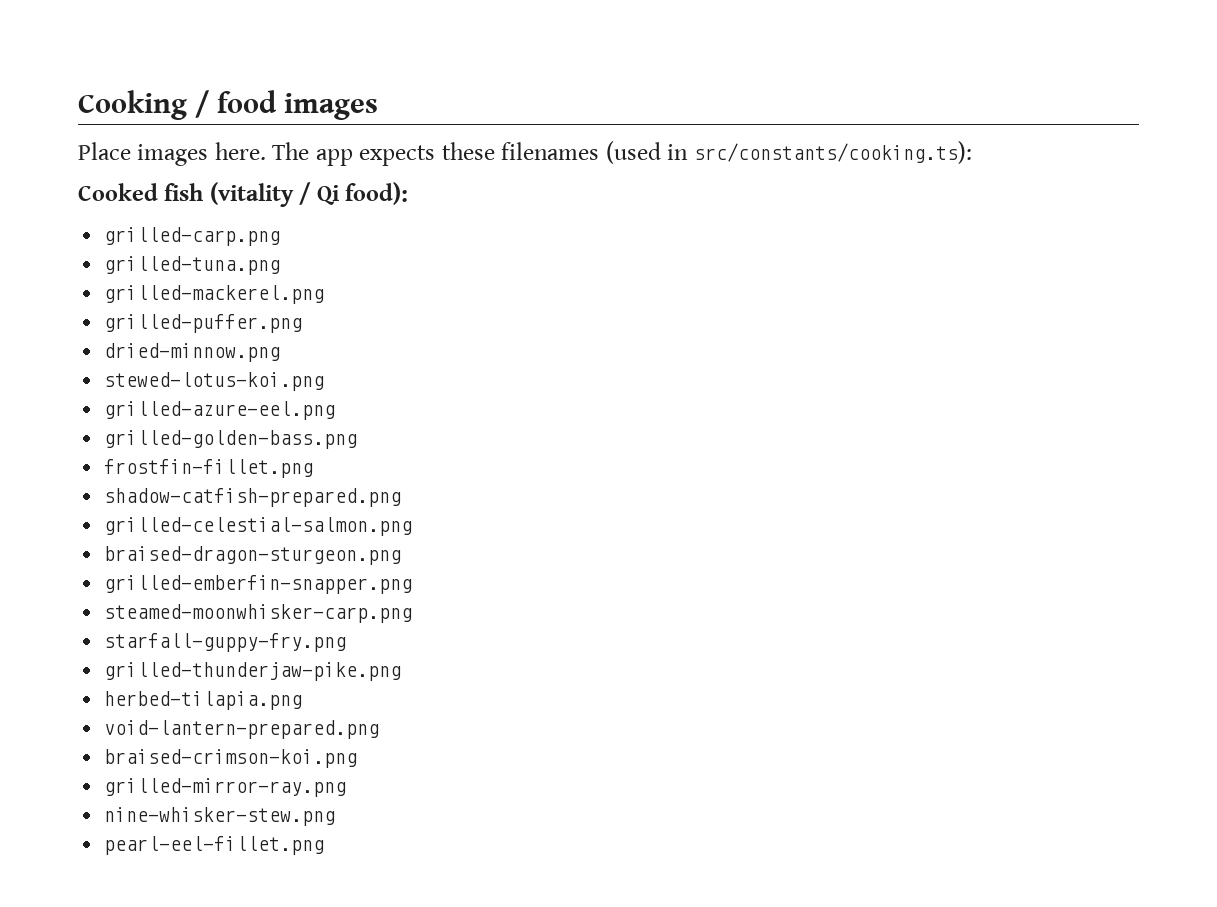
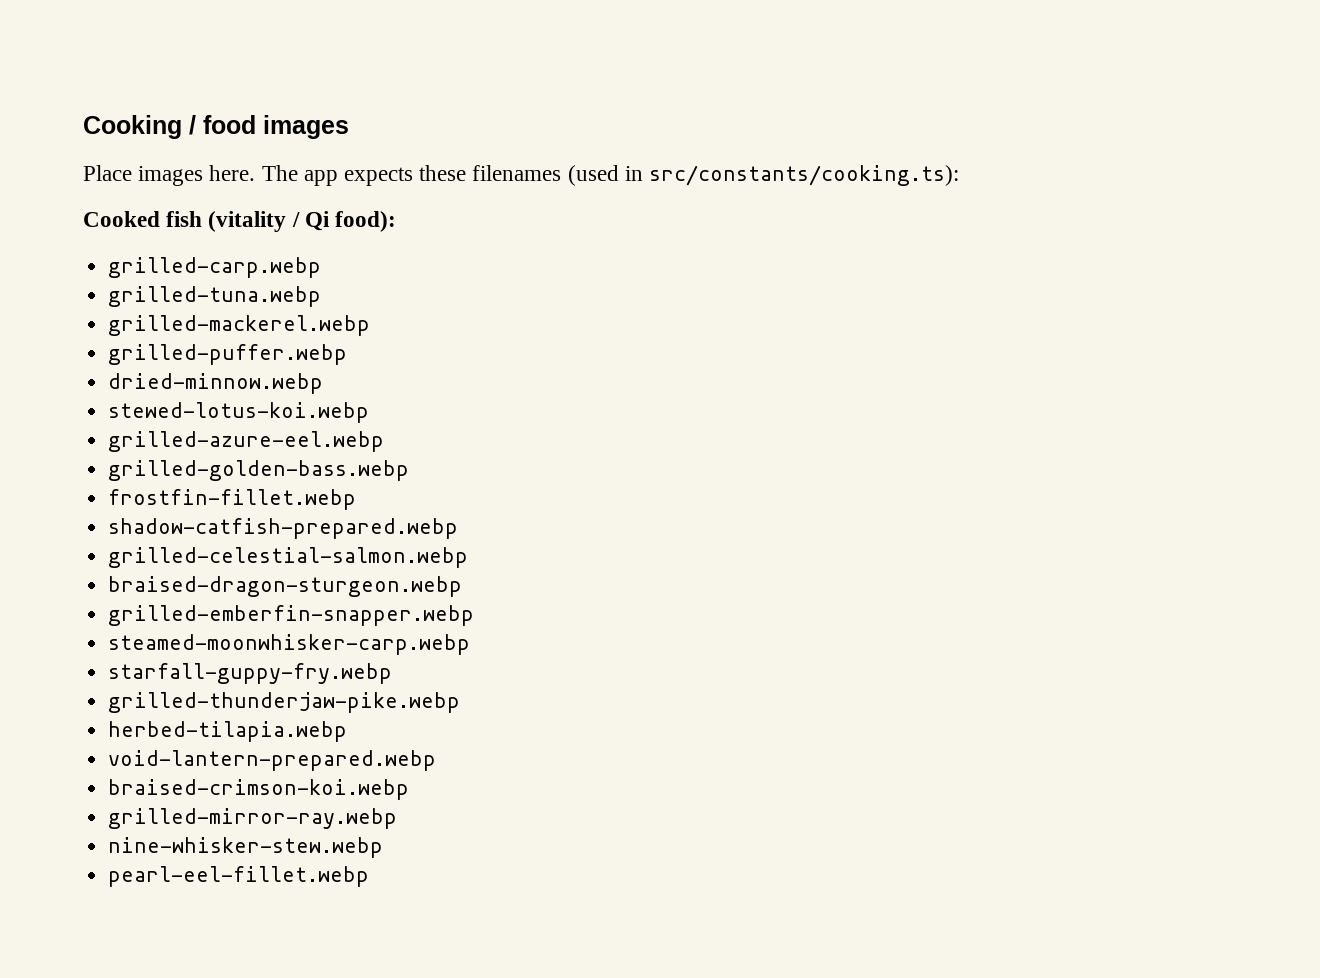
[104,227,281,246] [104,256,281,275] [104,285,325,304] [104,314,303,333] [104,343,281,362] [104,372,325,391] [104,401,336,420] [104,430,358,449] [104,459,314,478] [104,488,402,507] [104,517,413,536] [104,546,402,565] [104,575,413,594] [104,604,413,623] [104,633,347,652] [104,662,402,681] [104,691,303,710] [104,720,380,739] [104,749,358,768] [104,778,347,797] [104,807,336,826] [104,836,325,855] grilled-carp.png // grilled-tuna.png // grilled-mackerel.png // grilled-puffer.png // dried-minnow.png // stewed-lotus-koi.png // grilled-azure-eel.png // grilled-golden-bass.png // frostfin-fillet.png // shadow-catfish-prepared.png // grilled-celestial-salmon.png // braised-dragon-sturgeon.png // grilled-emberfin-snapper.png // steamed-moonwhisker-carp.png // starfall-guppy-fry.png // grilled-thunderjaw-pike.png // herbed-tilapia.png // void-lantern-prepared.png // braised-crimson-koi.png // grilled-mirror-ray.png // nine-whisker-stew.png // pearl-eel-fillet.png -> [108,257,322,278] [108,286,322,307] [108,315,371,336] [108,344,348,365] [108,373,324,394] [108,402,370,423] [108,431,385,452] [108,460,410,481] [108,489,357,510] [108,518,459,539] [108,547,469,568] [108,576,463,597] [108,605,475,626] [108,634,471,655] [108,663,393,684] [108,692,461,713] [108,721,348,742] [108,750,437,771] [108,779,410,800] [108,808,398,829] [108,837,384,858] [108,866,370,887] grilled-carp.webp // grilled-tuna.webp // grilled-mackerel.webp // grilled-puffer.webp // dried-minnow.webp // stewed-lotus-koi.webp // grilled-azure-eel.webp // grilled-golden-bass.webp // frostfin-fillet.webp // shadow-catfish-prepared.webp // grilled-celestial-salmon.webp // braised-dragon-sturgeon.webp // grilled-emberfin-snapper.webp // steamed-moonwhisker-carp.webp // starfall-guppy-fry.webp // grilled-thunderjaw-pike.webp // herbed-tilapia.webp // void-lantern-prepared.webp // braised-crimson-koi.webp // grilled-mirror-ray.webp // nine-whisker-stew.webp // pearl-eel-fillet.webp

